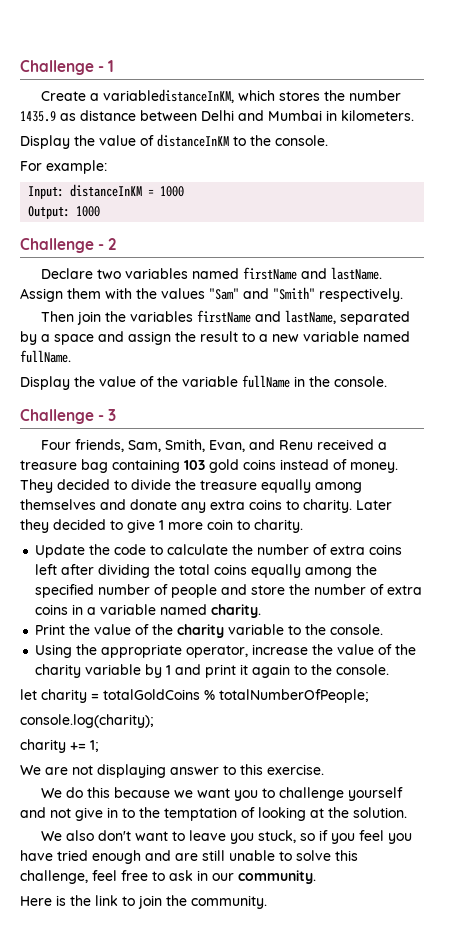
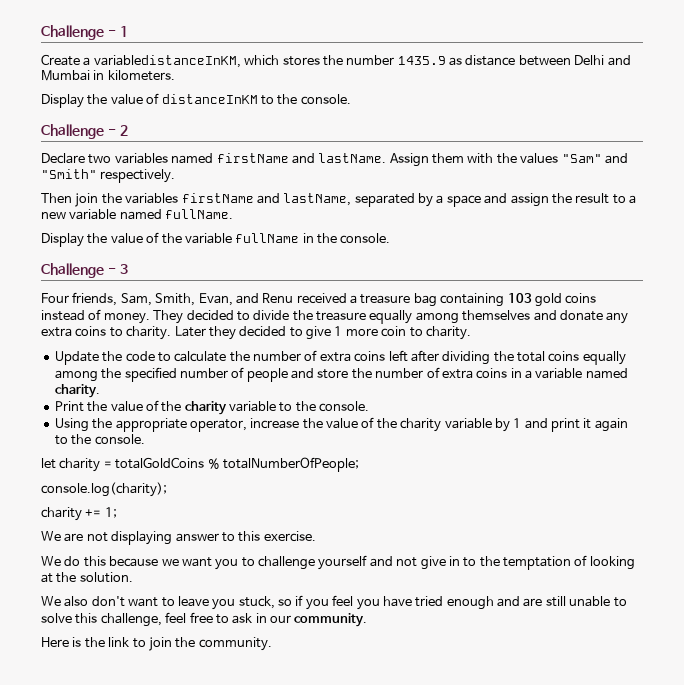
[20,160,107,174] [28,184,185,199] [28,206,101,219] // For example: // Input: distanceInKM = 1000 // Output: 1000 -> (351, 99) none

